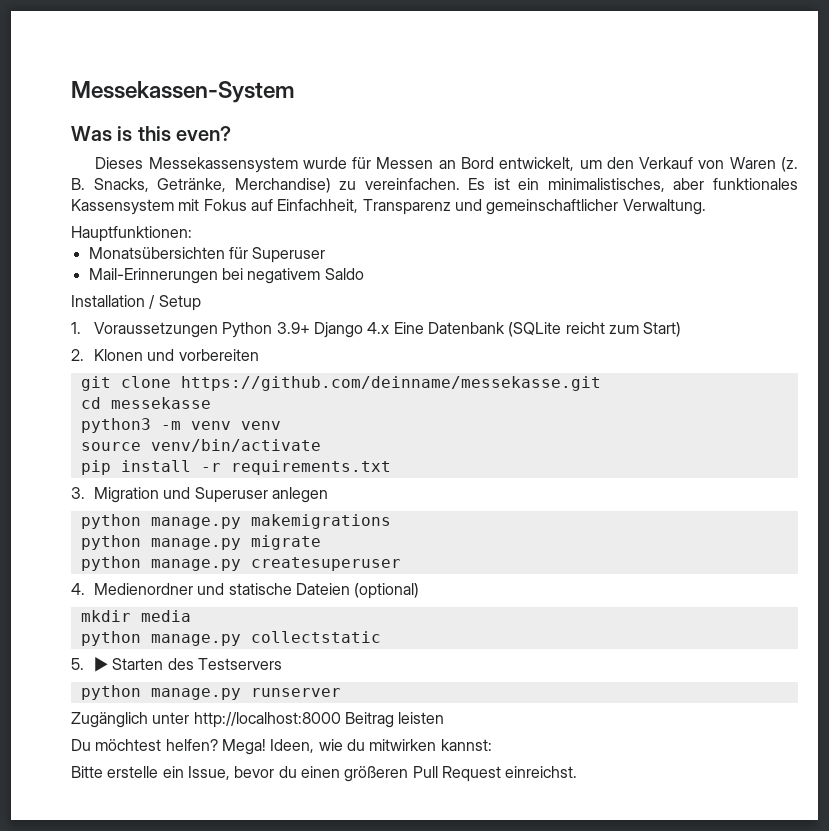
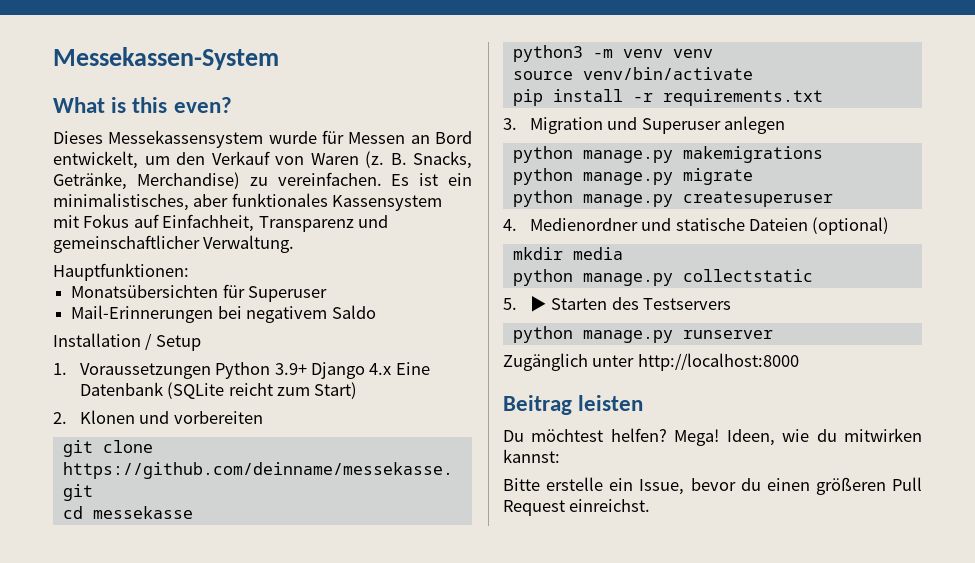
[71,126,112,141] Was -> [53,97,105,113] What
(341, 720) none -> (799, 362) //

